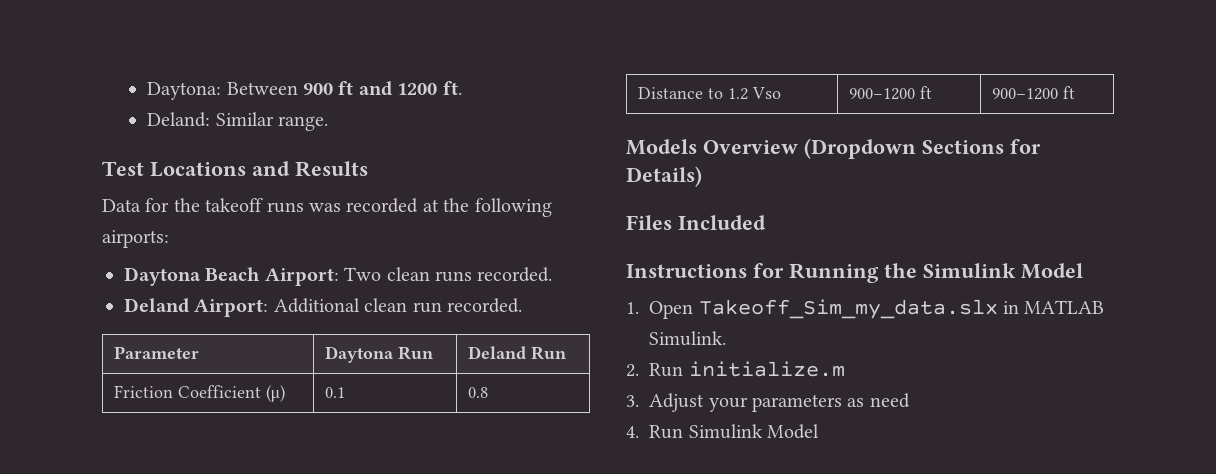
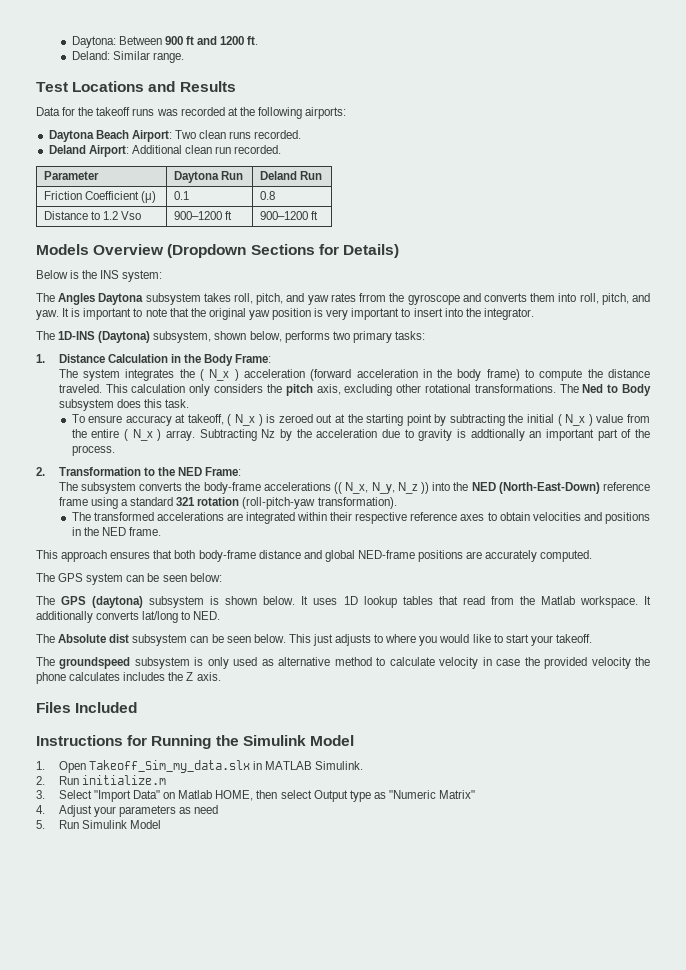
(702, 176) none -> [36,270,163,282] [36,293,651,305] [36,308,534,320] [36,331,425,343] [36,354,272,366] [58,369,650,381] [58,384,651,396] [58,399,190,411] [71,414,650,426] [71,429,651,441] [71,445,115,456] [36,467,242,476] [58,482,650,494] [58,497,397,509] [71,512,650,524] [71,527,161,536] [36,550,593,562] [36,573,222,585] [36,596,651,608] [36,611,221,623] [36,634,592,646] [36,657,650,669] [36,672,221,684] // Below is the INS system: // The Angles Daytona subsystem takes roll, pitch, and yaw rates frrom the gyroscope and converts them into roll, pitch, and yaw. It is important to note that the original yaw position is very important to insert into the integrator. // The 1D-INS (Daytona) subsystem, shown below, performs two primary tasks: // 1. Distance Calculation in the Body Frame: // The system integrates the ( N_x ) acceleration (forward acceleration in the body frame) to compute the distance traveled. This calculation only considers the pitch axis, excluding other rotational transformations. The Ned to Body subsystem does this task. // To ensure accuracy at takeoff, ( N_x ) is zeroed out at the starting point by subtracting the initial ( N_x ) value from the entire ( N_x ) array. Subtracting Nz by the acceleration due to gravity is addtionally an important part of the process. // 2. Transformation to the NED Frame: // The subsystem converts the body-frame accelerations (( N_x, N_y, N_z )) into the NED (North-East-Down) reference frame using a standard 321 rotation (roll-pitch-yaw transformation). // The transformed accelerations are integrated within their respective reference axes to obtain velocities and positions in the NED frame. // This approach ensures that both body-frame distance and global NED-frame positions are accurately computed. // The GPS system can be seen below: // The GPS (daytona) subsystem is shown below. It uses 1D lookup tables that read from the Matlab workspace. It additionally converts lat/long to NED. // The Absolute dist subsystem can be seen below. This just adjusts to where you would like to start your takeoff. // The groundspeed subsystem is only used as alternative method to calculate velocity in case the provided velocity the phone calculates includes the Z axis.
(639, 401) none -> [58,790,476,802] [36,805,45,814] Select "Import Data" on Matlab HOME, then select Output type as "Numeric Matrix" // 4.
[626,426,639,438] 4. -> [36,820,45,829] 5.

